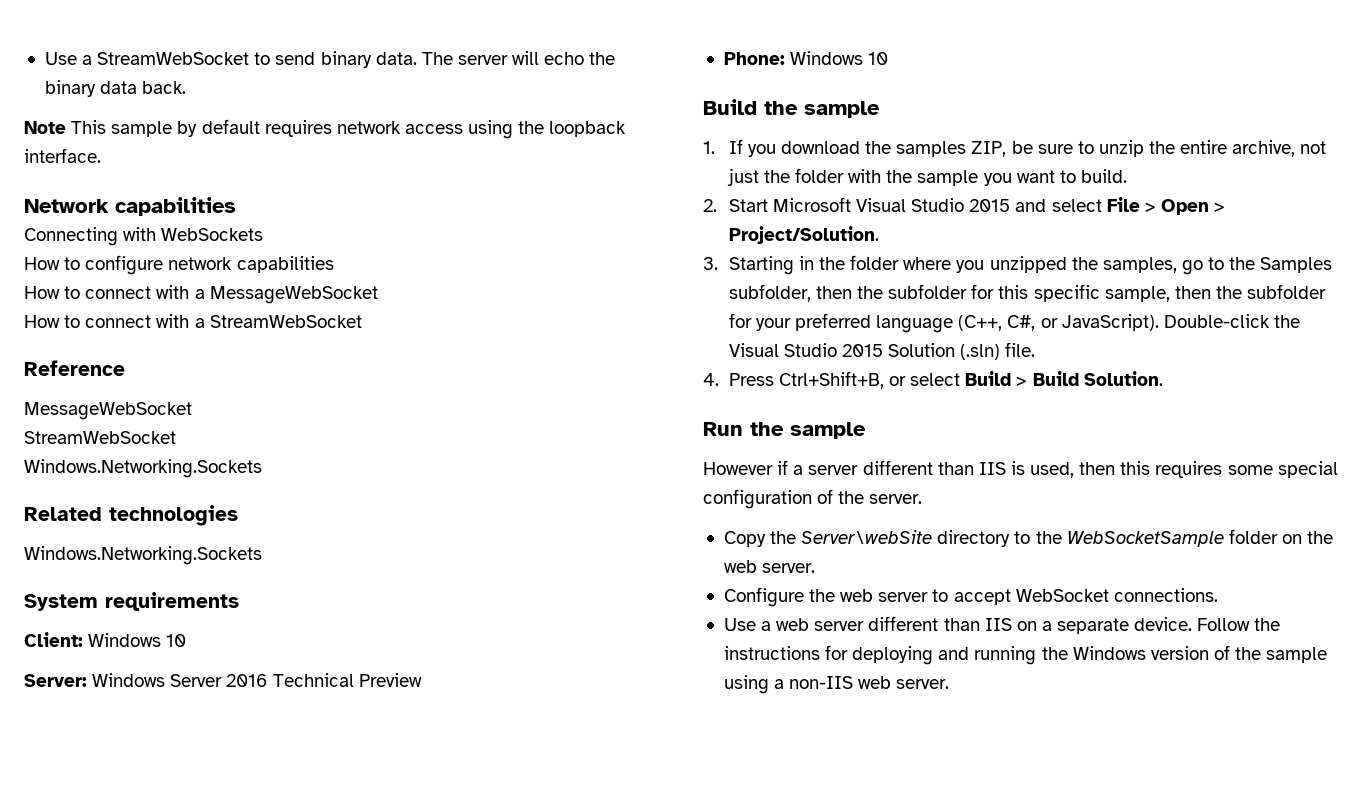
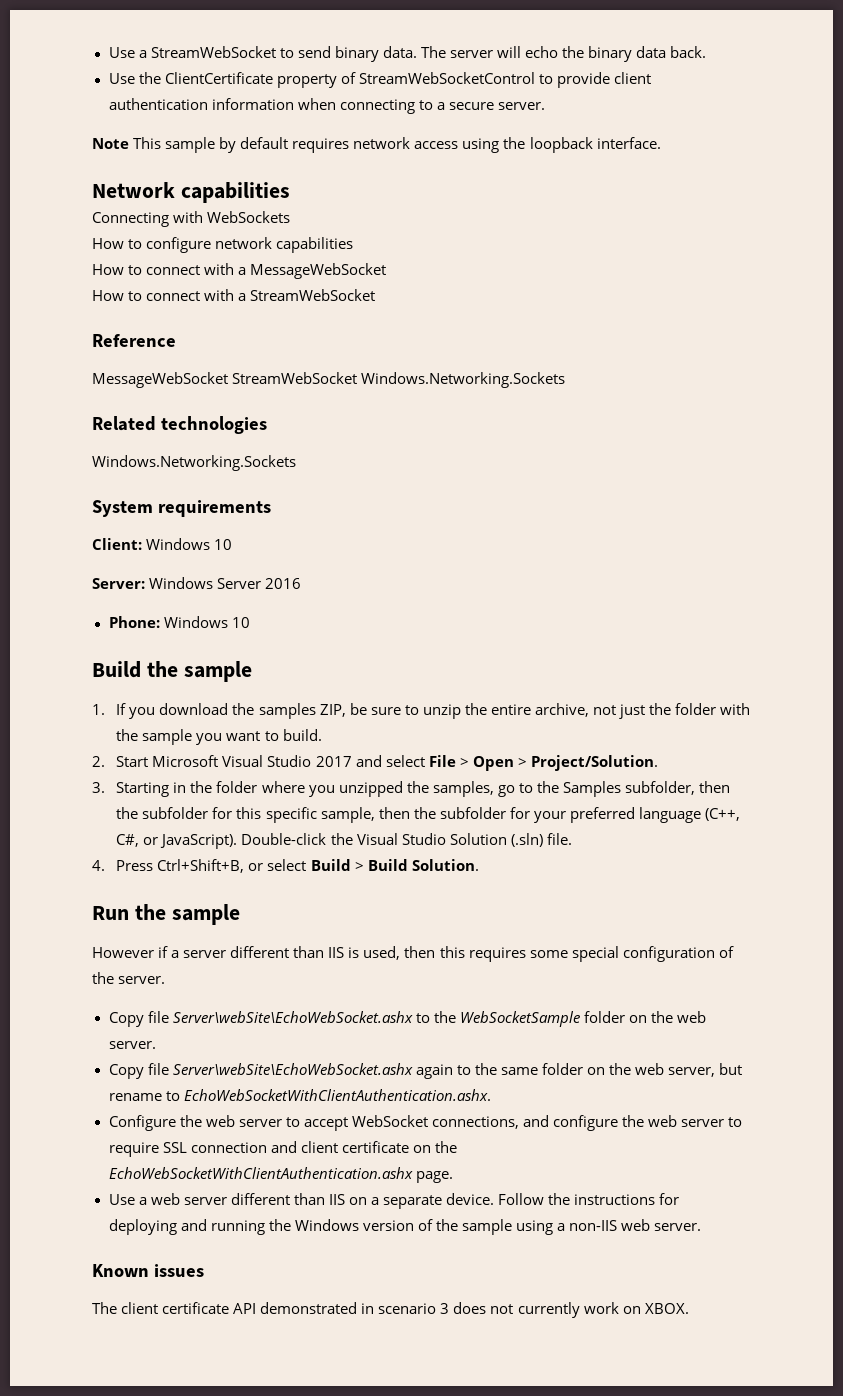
(187, 87) none -> [108,72,651,88] [108,98,545,114] // Use the ClientCertificate property of StreamWebSocketControl to provide client authentication information when connecting to a secure server.
[24,431,176,444] // StreamWebSocket // -> [232,372,358,384] StreamWebSocket
[272,673,422,687] Technical Preview -> (302, 583) none
[969,199,1011,212] 2015 -> [315,756,352,767] 2017
[842,344,884,357] 2015 -> (446, 839) none
[770,530,1011,547] the Server\webSite directory -> [147,1011,413,1023] file Server\webSite\EchoWebSocket.ashx
(816, 568) none -> [108,1063,743,1079] [108,1089,491,1101] // Copy file Server\webSite\EchoWebSocket.ashx again to the same folder on the web server, but rename to EchoWebSocketWithClientAuthentication.ashx.
[1113,588,1218,602] connections. -> [431,1115,743,1131] [108,1141,457,1157] [108,1167,453,1183] connections, and configure the web server to require SSL connection and client certificate on the EchoWebSocketWithClientAuthentication.ashx page.
(950, 684) none -> [92,1264,204,1277] [92,1302,689,1318] // Known issues // The client certificate API demonstrated in scenario 3 does not currently work on XBOX.

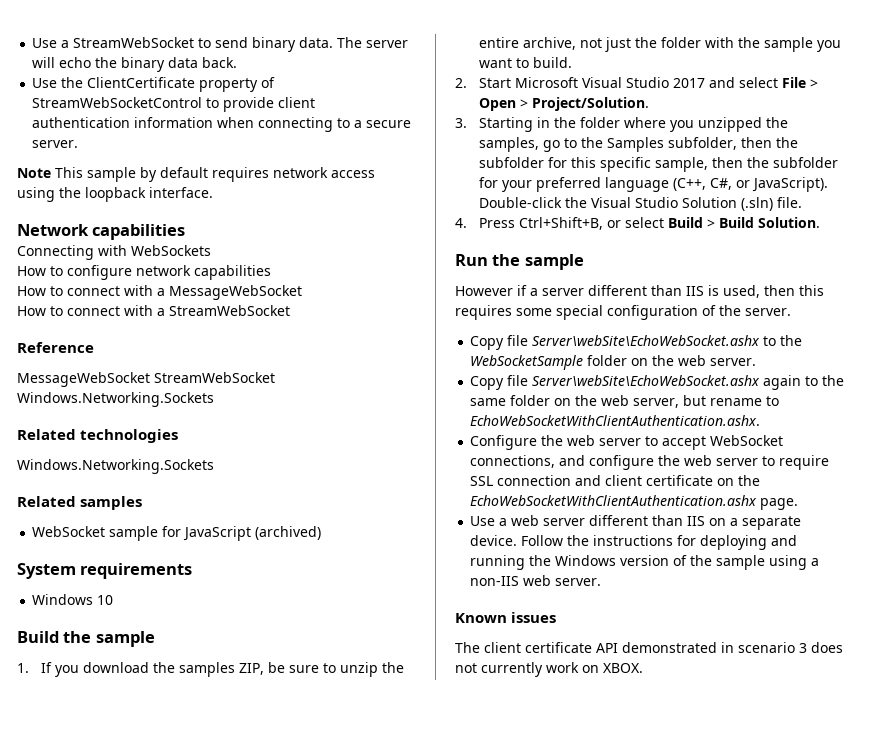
[92,500,271,517] [92,538,233,550] [92,577,302,589] [108,616,160,628] System requirements // Client: Windows 10 // Server: Windows Server 2016 // Phone: -> [17,496,143,510] [32,526,322,541] [17,563,193,579] Related samples // WebSocket sample for JavaScript (archived) // System requirements //

